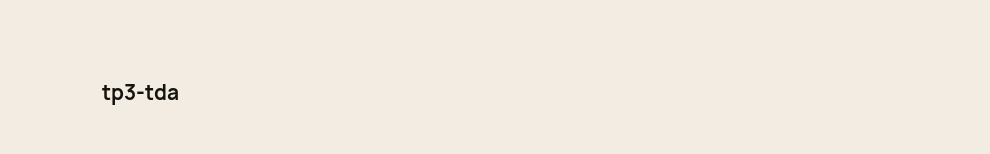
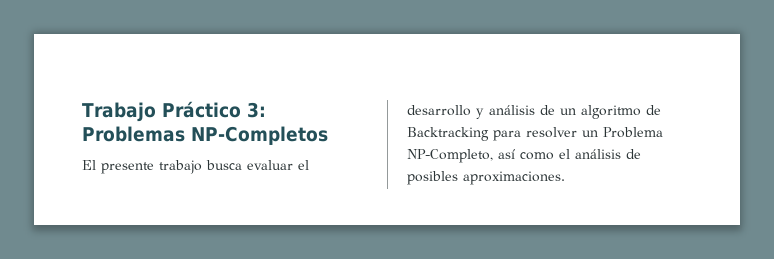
[102,84,179,105] tp3-tda -> [82,101,266,122] [82,126,328,145] [82,160,309,174] [407,105,661,119] [407,127,663,141] [407,149,641,163] [407,171,565,185] Trabajo Práctico 3: Problemas NP-Completos // El presente trabajo busca evaluar el desarrollo y análisis de un algoritmo de Backtracking para resolver un Problema NP-Completo, así como el análisis de posibles aproximaciones.

